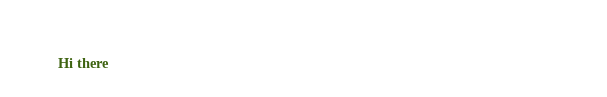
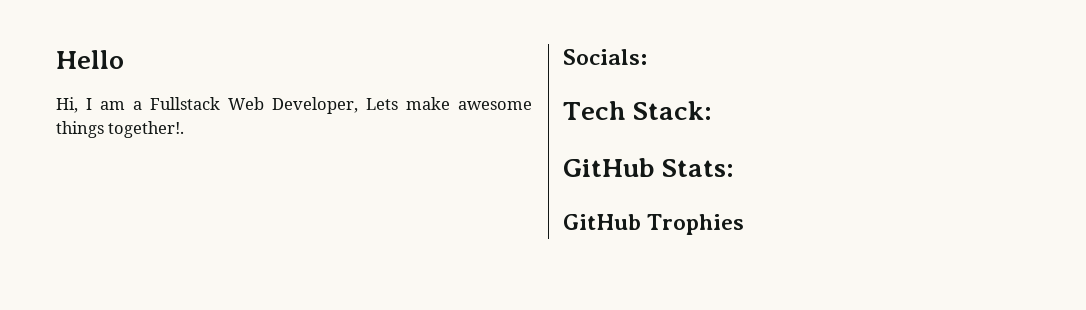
[58,58,109,68] Hi there -> [56,50,124,69] [56,97,532,114] [56,121,185,138] [563,49,647,65] [563,101,713,120] [563,158,735,177] [563,214,745,235] Hello // Hi, I am a Fullstack Web Developer, Lets make awesome things together!. // Socials: // Tech Stack: // GitHub Stats: // GitHub Trophies

